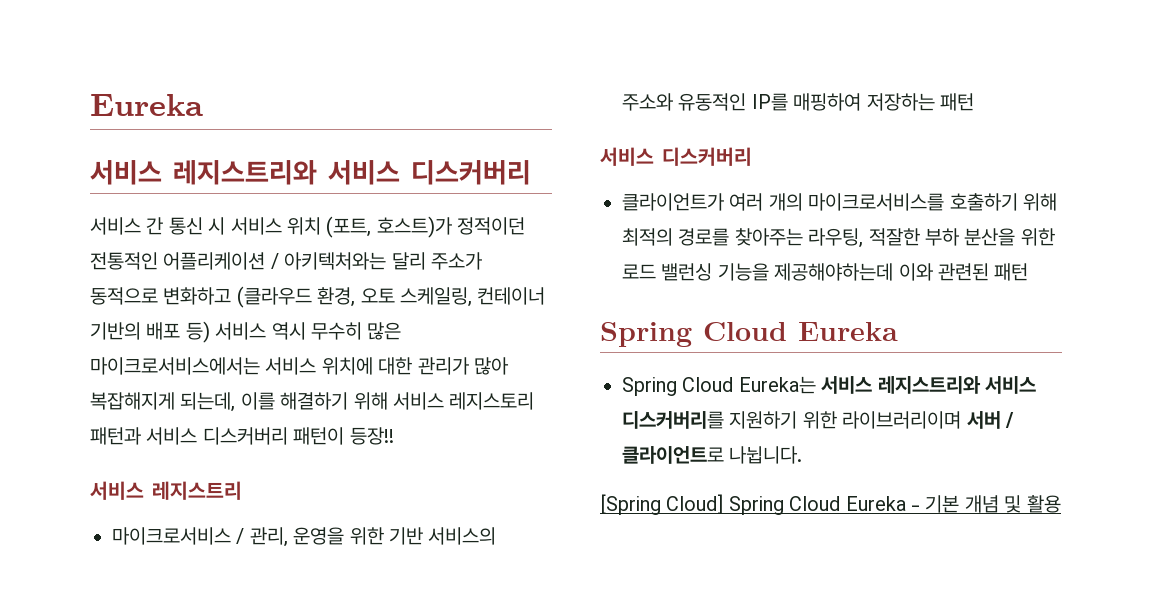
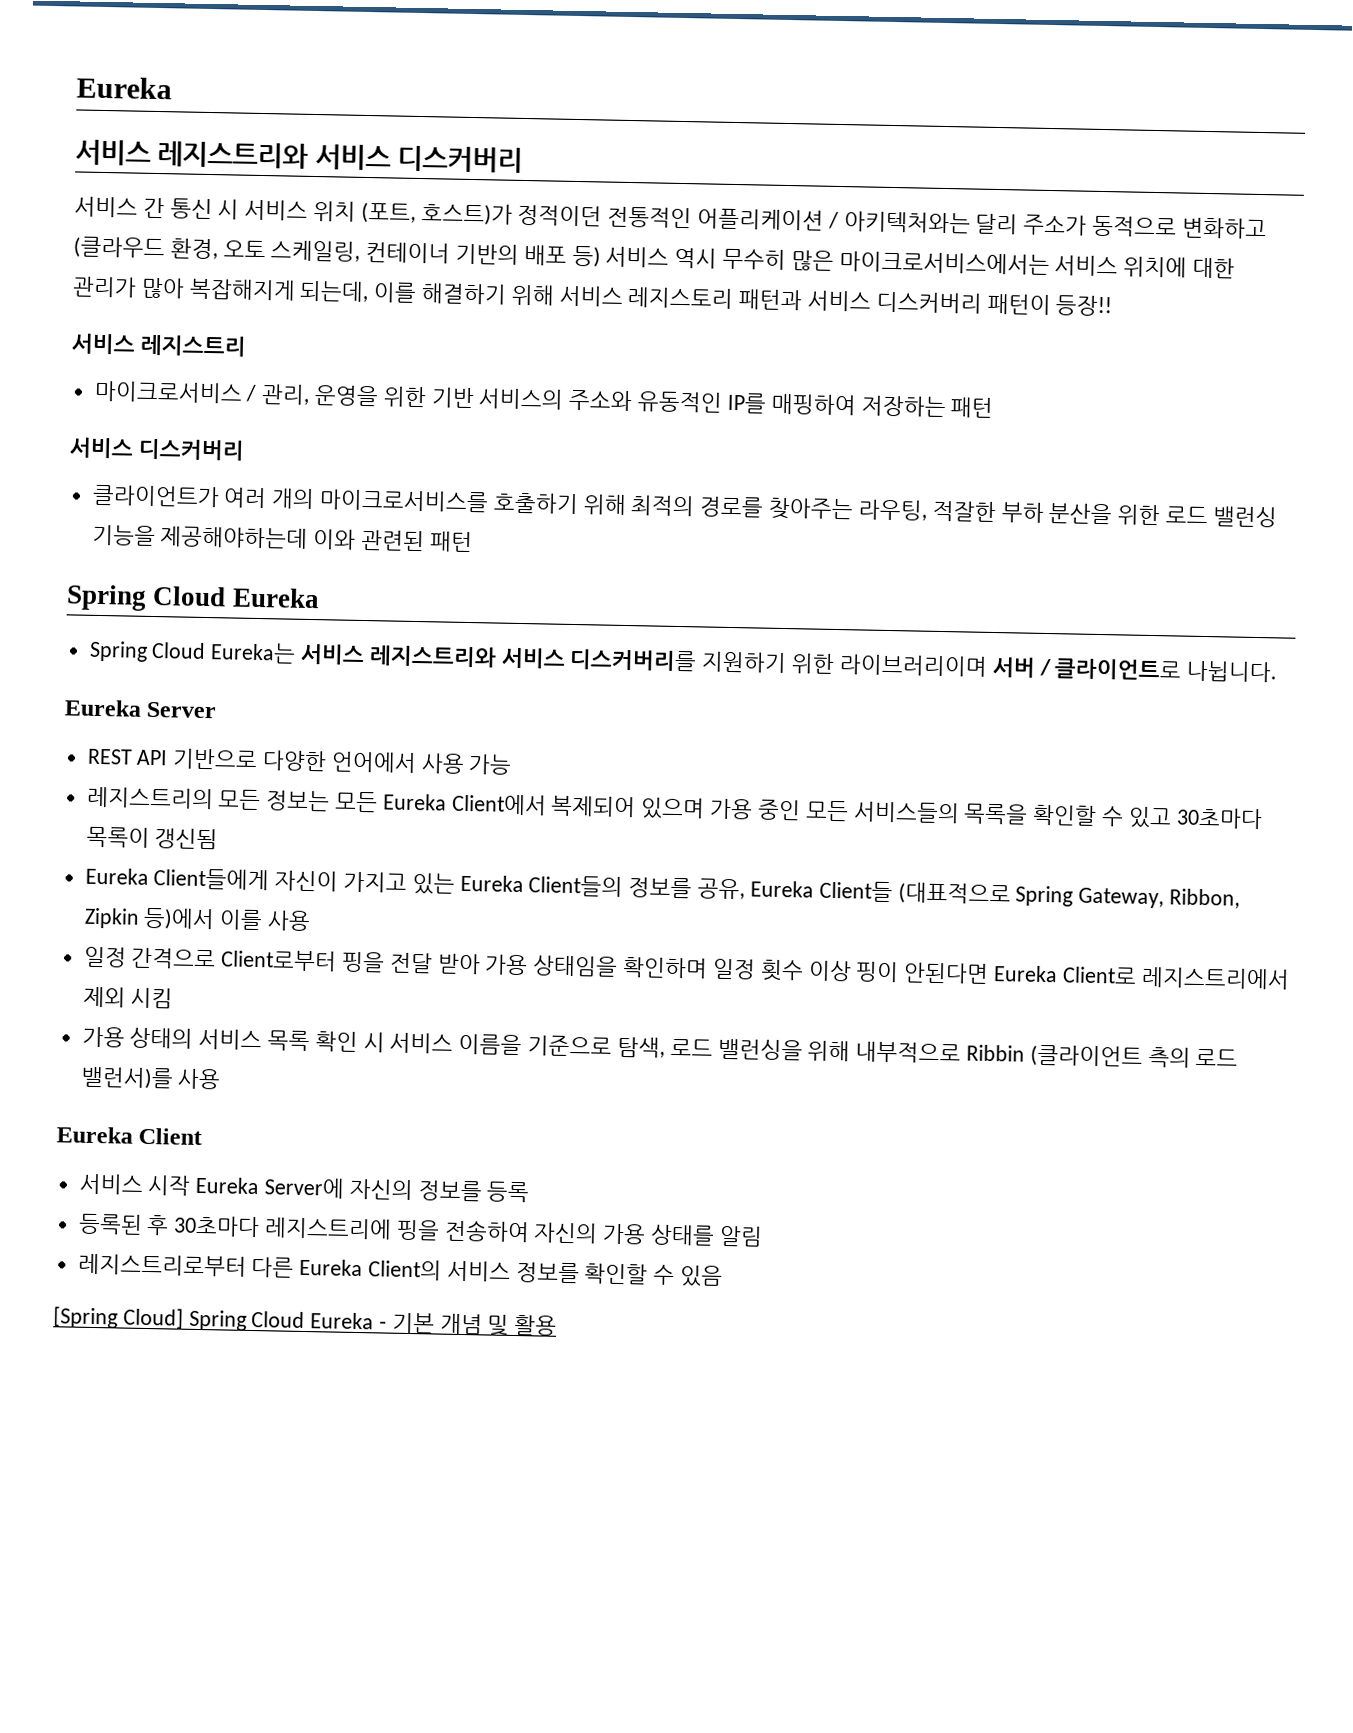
(803, 455) none -> [64,699,218,719] [86,748,513,775] [86,786,1263,830] [85,826,219,850] [84,867,1240,909] [83,907,312,932] [82,946,1290,990] [82,986,174,1009] [81,1026,1239,1068] [80,1066,222,1090] [56,1126,203,1146] [78,1173,530,1203] [77,1213,763,1247] [77,1253,724,1287] // Eureka Server // REST API 기반으로 다양한 언어에서 사용 가능 // 레지스트리의 모든 정보는 모든 Eureka Client에서 복제되어 있으며 가용 중인 모든 서비스들의 목록을 확인할 수 있고 30초마다 목록이 갱신됨 // Eureka Client들에게 자신이 가지고 있는 Eureka Client들의 정보를 공유, Eureka Client들 (대표적으로 Spring Gateway, Ribbon, Zipkin 등)에서 이를 사용 // 일정 간격으로 Client로부터 핑을 전달 받아 가용 상태임을 확인하며 일정 횟수 이상 핑이 안된다면 Eureka Client로 레지스트리에서 제외 시킴 // 가용 상태의 서비스 목록 확인 시 서비스 이름을 기준으로 탐색, 로드 밸런싱을 위해 내부적으로 Ribbin (클라이언트 측의 로드 밸런서)를 사용 // Eureka Client // 서비스 시작 Eureka Server에 자신의 정보를 등록 // 등록된 후 30초마다 레지스트리에 핑을 전송하여 자신의 가용 상태를 알림 // 레지스트리로부터 다른 Eureka Client의 서비스 정보를 확인할 수 있음

